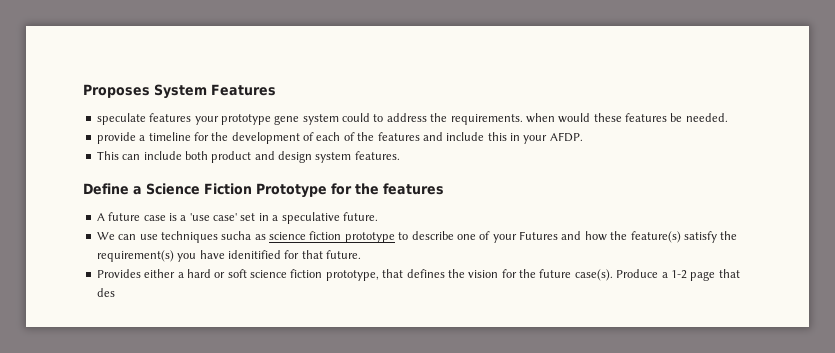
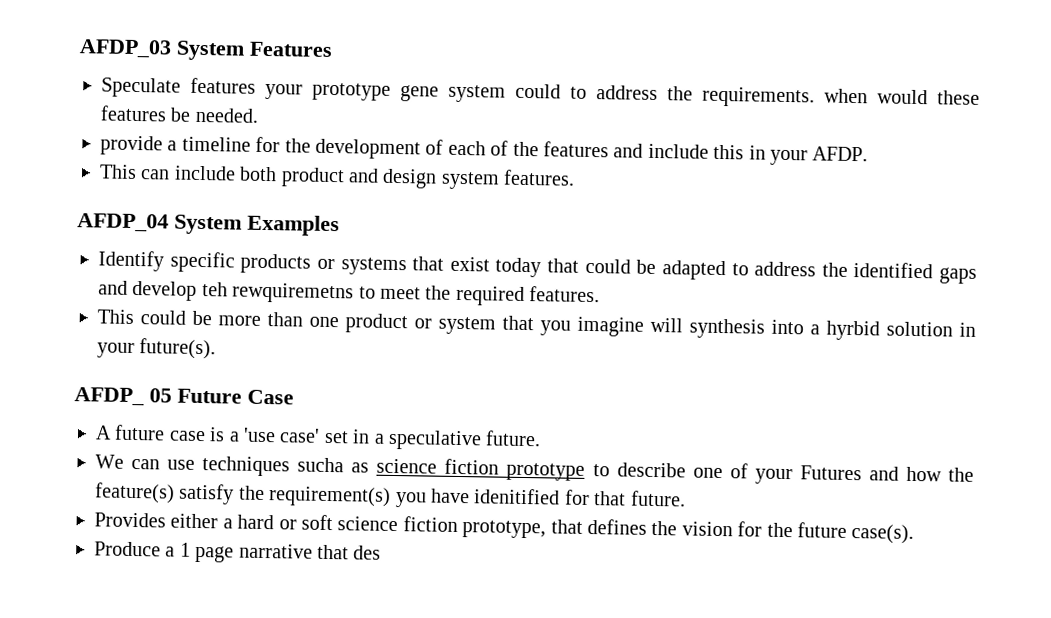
[83,84,150,98] Proposes -> [79,39,172,59] AFDP_03
[96,113,146,125] speculate -> [101,77,181,98] Speculate
[83,183,444,198] Define a Science Fiction Prototype for the features -> [77,213,340,237] [98,250,977,284] [98,280,601,306] [97,309,976,341] [97,338,217,360] [74,387,294,407] AFDP_04 System Examples // Identify specific products or systems that exist today that could be adapted to address the identified gaps and develop teh rewquiremetns to meet the required features. // This could be more than one product or system that you imagine will synthesis into a hyrbid solution in your future(s). // AFDP_ 05 Future Case
(613, 275) none -> (915, 534) //
[670,270,716,281] 1-2 page -> [179,542,313,563] 1 page narrative

